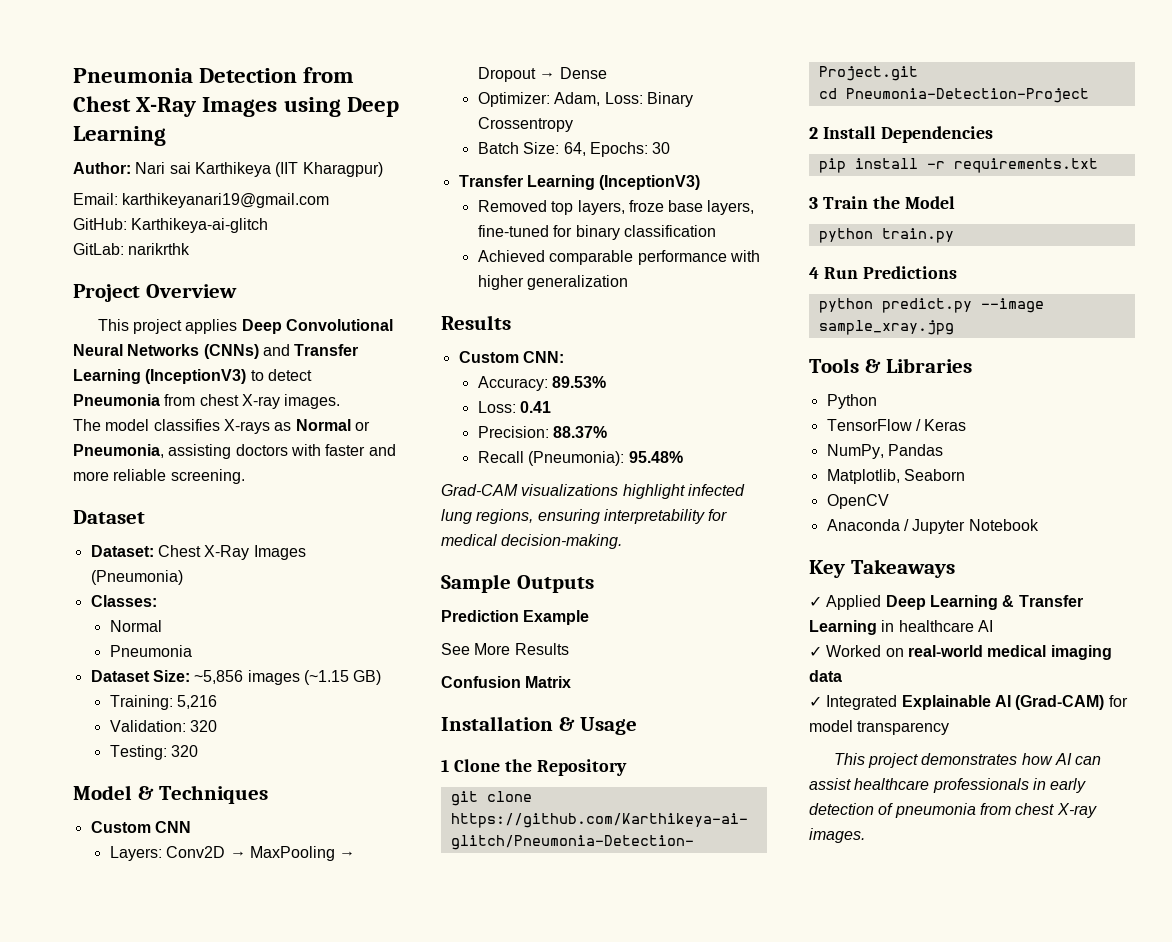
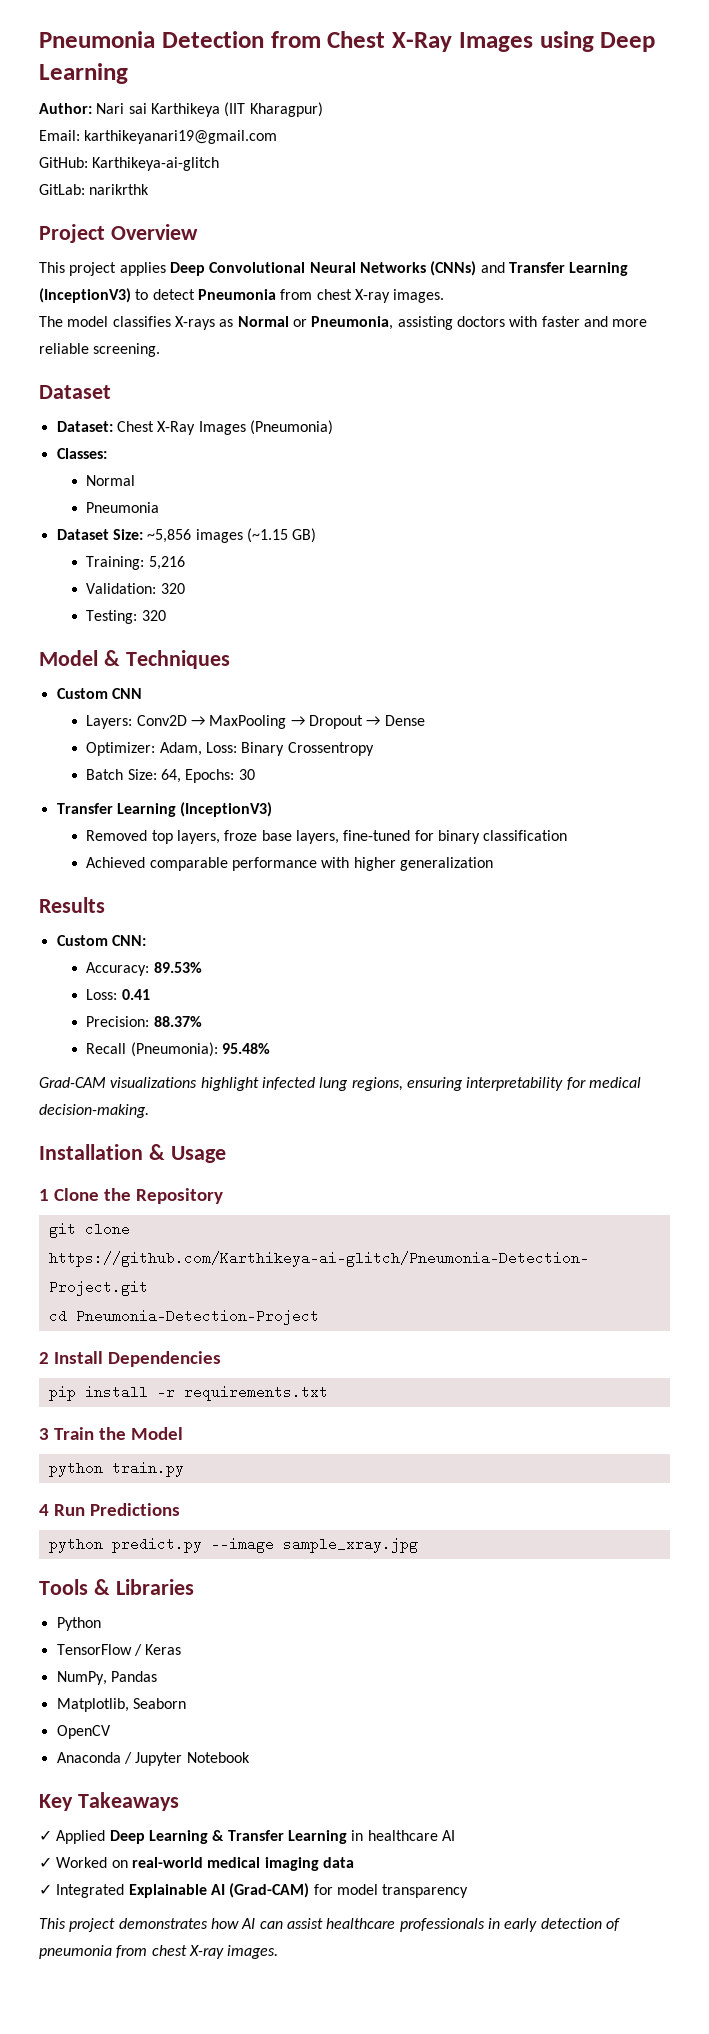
[441,574,594,593] [441,610,590,625] [441,643,569,655] [441,676,572,688] // Sample Outputs // Prediction Example // See More Results // Confusion Matrix -> (149, 1111) none

